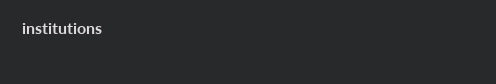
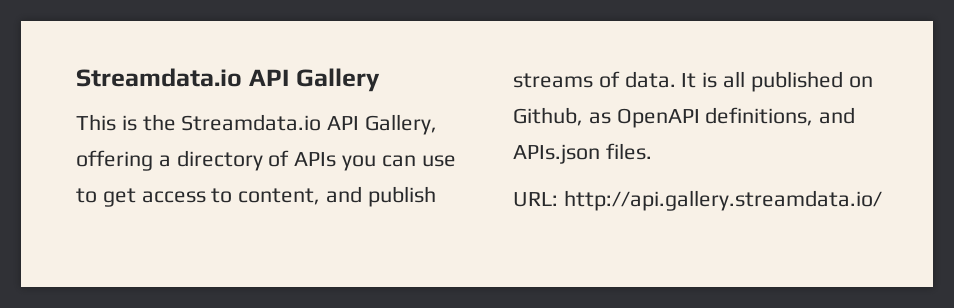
[22,23,102,34] institutions -> [76,68,380,92] [76,114,438,135] [76,150,456,171] [76,186,436,207] [513,71,873,92] [513,107,856,128] [513,143,652,164] [513,190,882,211] Streamdata.io API Gallery // This is the Streamdata.io API Gallery, offering a directory of APIs you can use to get access to content, and publish streams of data. It is all published on Github, as OpenAPI definitions, and APIs.json files. // URL: http://api.gallery.streamdata.io/

